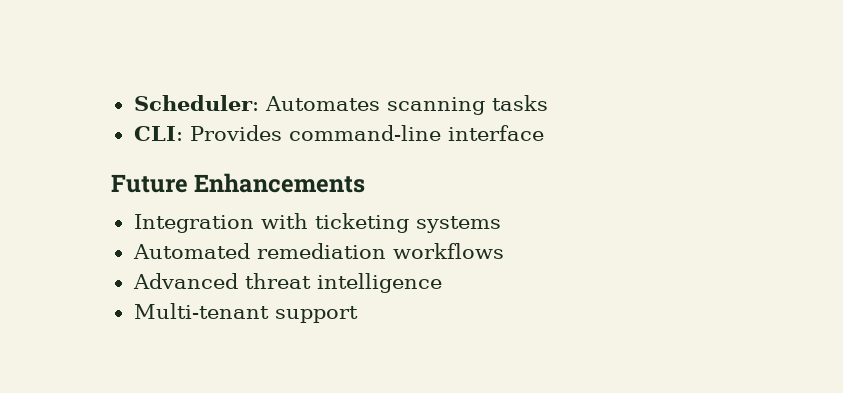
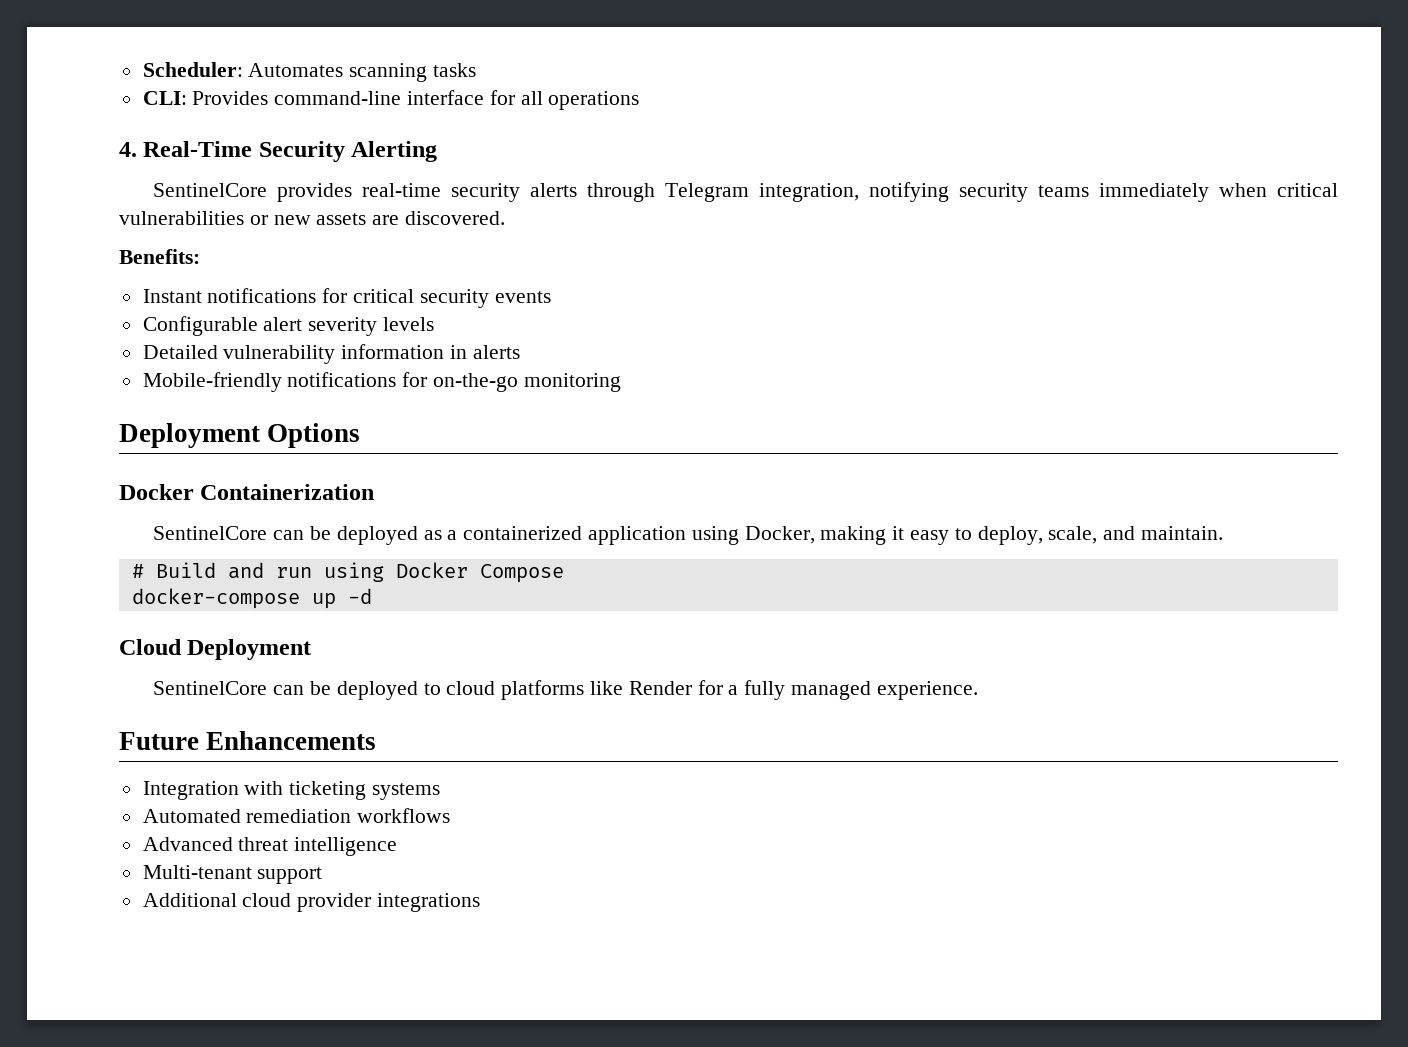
(544, 133) none -> [489,90,640,110] [119,141,438,162] [153,182,1338,202] [119,211,506,225] [119,249,200,264] [142,288,551,308] [142,316,435,336] [142,344,520,364] [142,372,621,392] [119,423,361,448] [119,484,375,500] [153,526,1223,545] [131,562,564,583] [131,588,372,609] [119,639,312,660] [153,680,978,700] for all operations // 4. Real-Time Security Alerting // SentinelCore provides real-time security alerts through Telegram integration, notifying security teams immediately when critical vulnerabilities or new assets are discovered. // Benefits: // Instant notifications for critical security events // Configurable alert severity levels // Detailed vulnerability information in alerts // Mobile-friendly notifications for on-the-go monitoring // Deployment Options // Docker Containerization // SentinelCore can be deployed as a containerized application using Docker, making it easy to deploy, scale, and maintain. // # Build and run using Docker Compose // docker-compose up -d // Cloud Deployment // SentinelCore can be deployed to cloud platforms like Render for a fully managed experience.
(358, 314) none -> [142,893,481,912] // Additional cloud provider integrations

